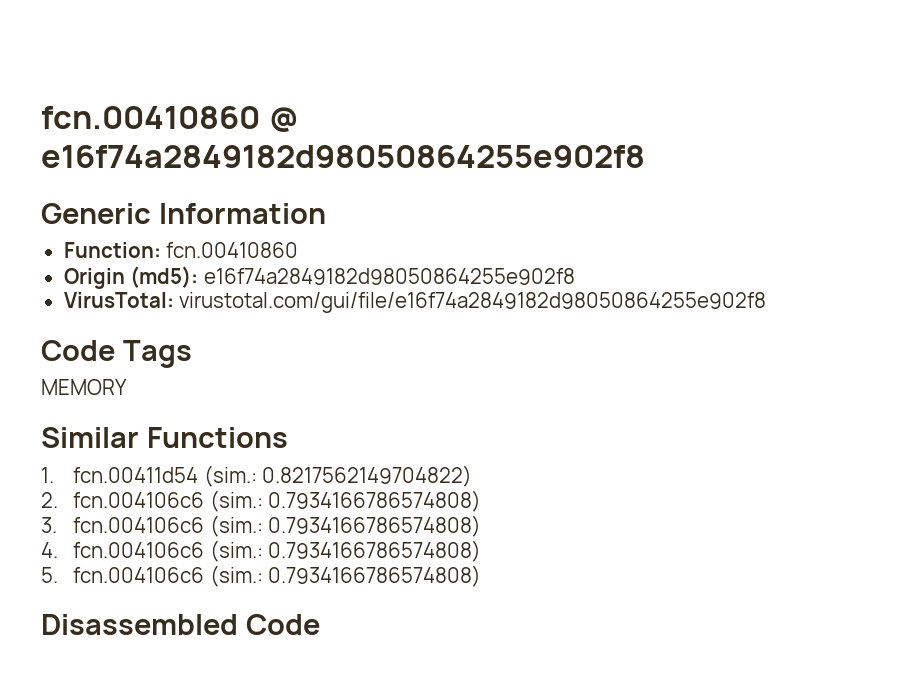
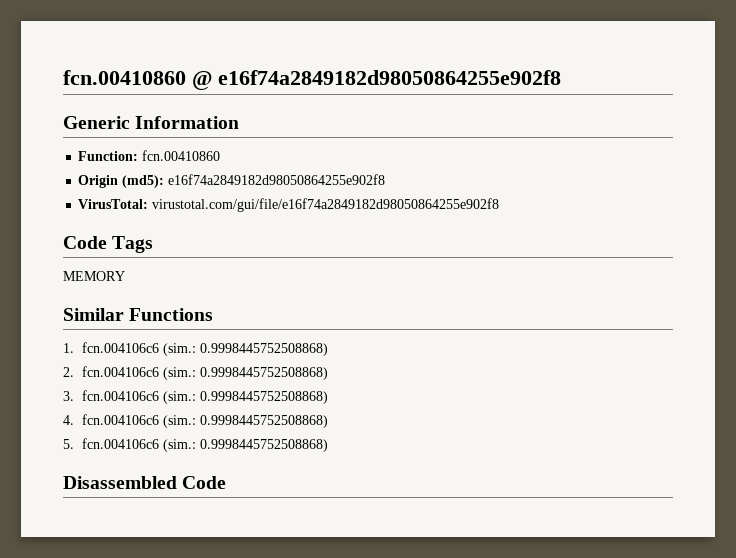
[73,465,473,487] fcn.00411d54 (sim.: 0.8217562149704822) -> [81,342,328,356] fcn.004106c6 (sim.: 0.9998445752508868)
[268,490,482,512] 0.7934166786574808) -> [199,367,328,380] 0.9998445752508868)
[268,515,482,537] 0.7934166786574808) -> [199,391,328,404] 0.9998445752508868)
[268,540,482,562] 0.7934166786574808) -> [199,415,328,428] 0.9998445752508868)
[268,565,482,587] 0.7934166786574808) -> [199,439,328,452] 0.9998445752508868)

